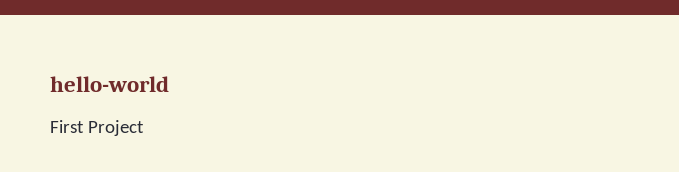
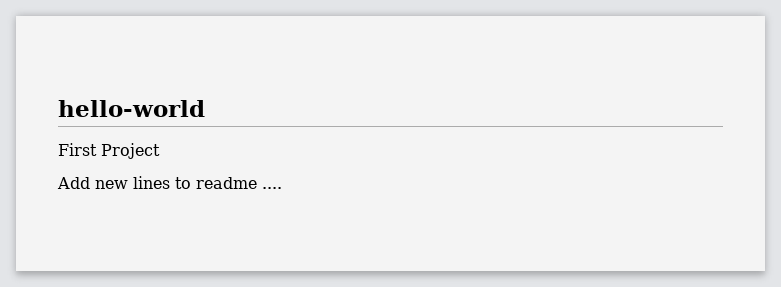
(144, 128) none -> [57,176,282,189] // Add new lines to readme ....

